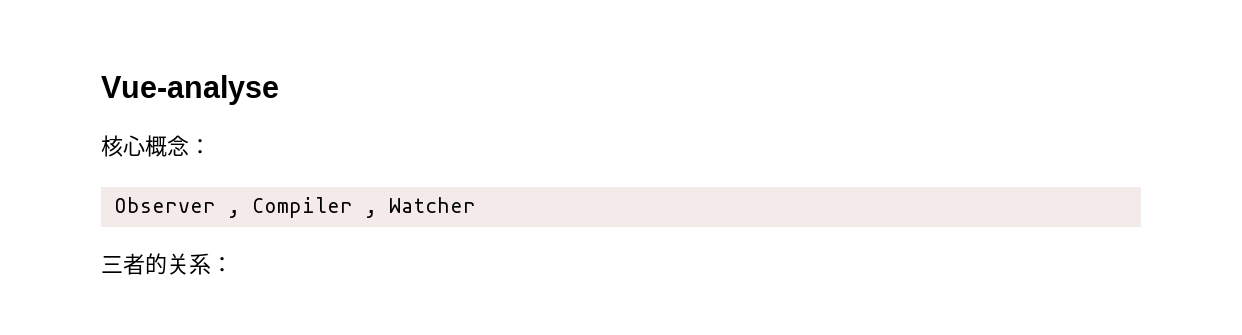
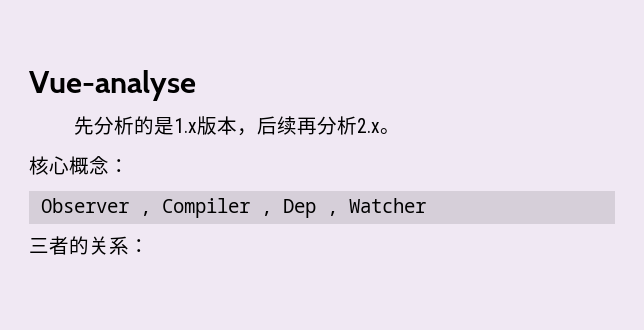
(279, 90) none -> [73,116,400,136] // 先分析的是1.x版本，后续再分析2.x。
(378, 214) none -> [282,199,338,218] Dep ,

